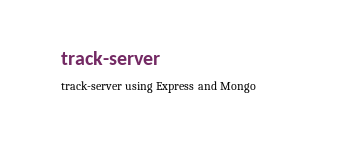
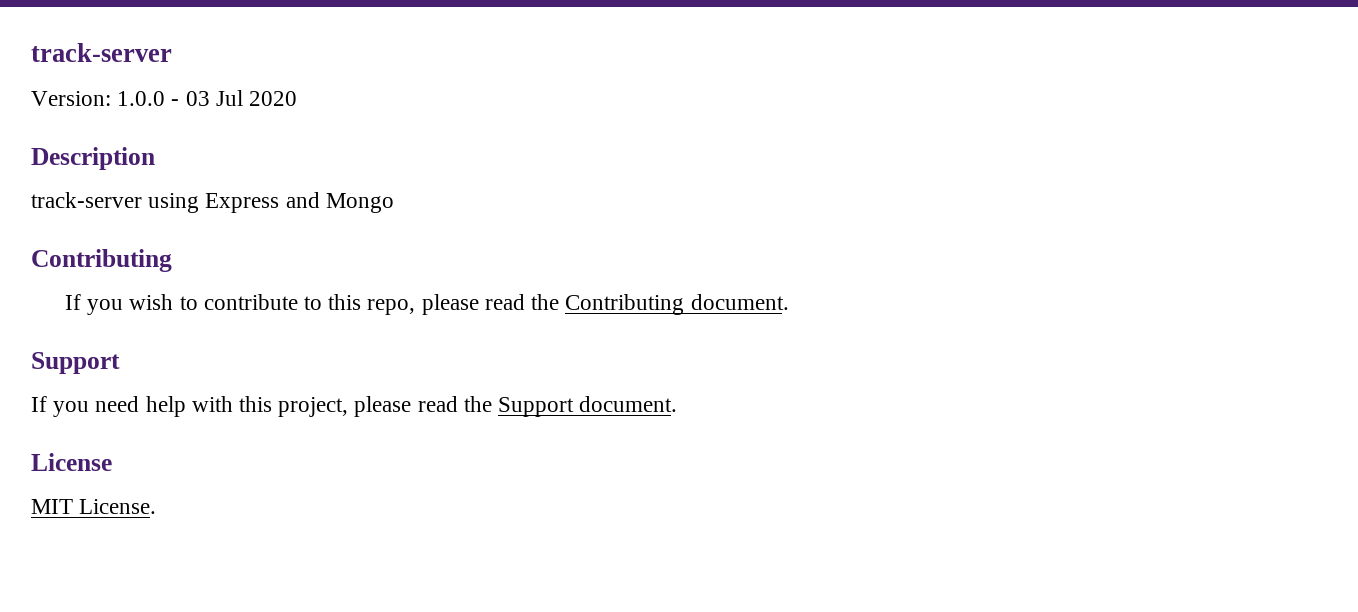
[61,51,160,65] track-server -> [31,43,172,62] [31,90,298,106] [31,147,155,170] track-server // Version: 1.0.0 - 03 Jul 2020 // Description
(256, 87) none -> [31,249,172,272] [64,294,789,315] [31,352,120,374] [31,396,678,417] [31,453,112,471] [31,499,157,514] // Contributing // If you wish to contribute to this repo, please read the Contributing document. // Support // If you need help with this project, please read the Support document. // License // MIT License.

